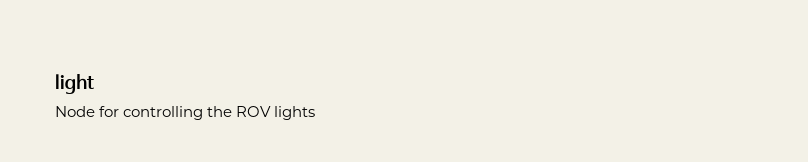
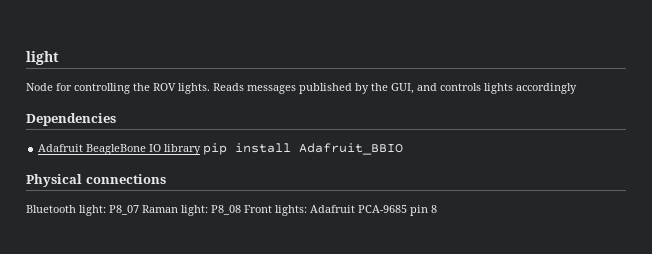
[274,106,316,120] lights -> [178,83,577,94] [26,113,116,126] [38,143,404,155] [26,174,166,187] [26,205,437,216] lights. Reads messages published by the GUI, and controls lights accordingly // Dependencies // Adafruit BeagleBone IO library pip install Adafruit_BBIO // Physical connections // Bluetooth light: P8_07 Raman light: P8_08 Front lights: Adafruit PCA-9685 pin 8

